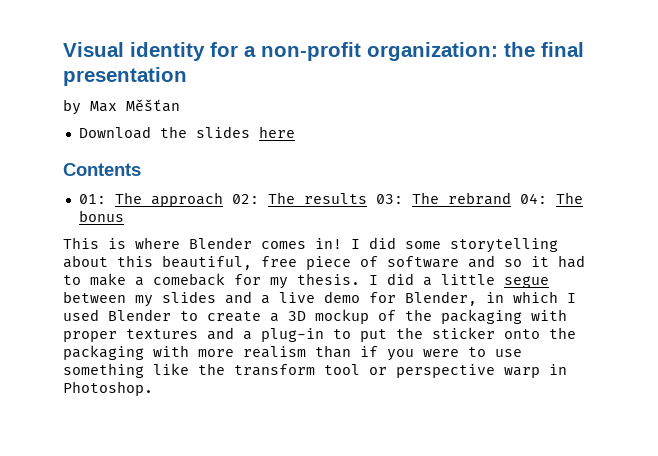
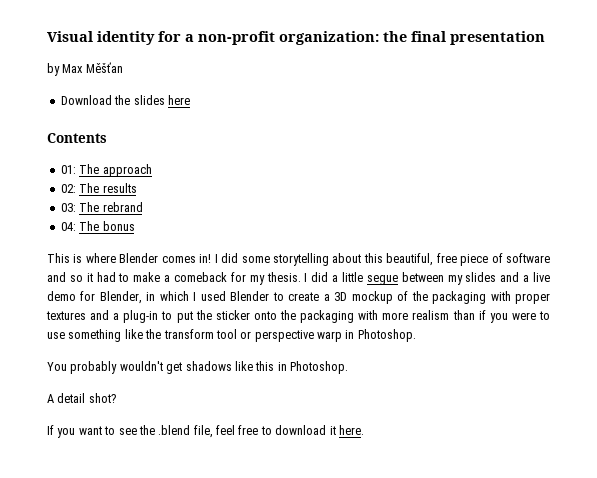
(223, 199) none -> (152, 170) //
(367, 198) none -> (137, 188) //
(511, 198) none -> (143, 207) //
(153, 388) none -> [47,361,348,374] [47,393,116,403] [47,425,364,438] // You probably wouldn't get shadows like this in Photoshop. // A detail shot? // If you want to see the .blend file, feel free to download it here.

